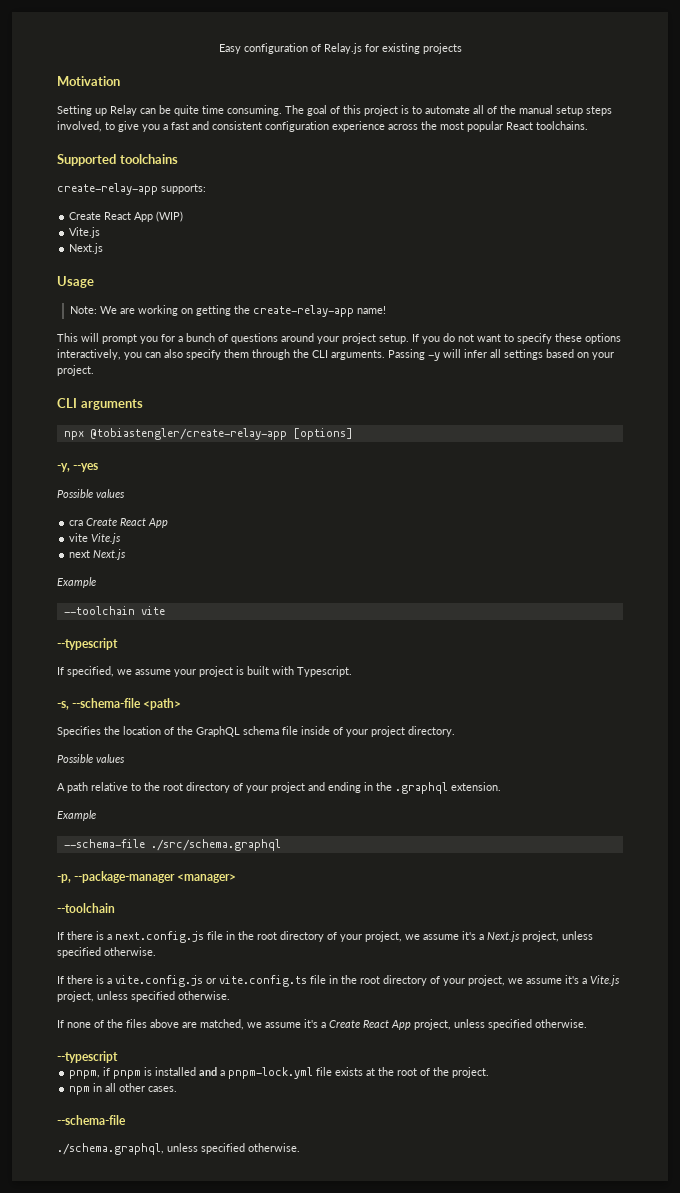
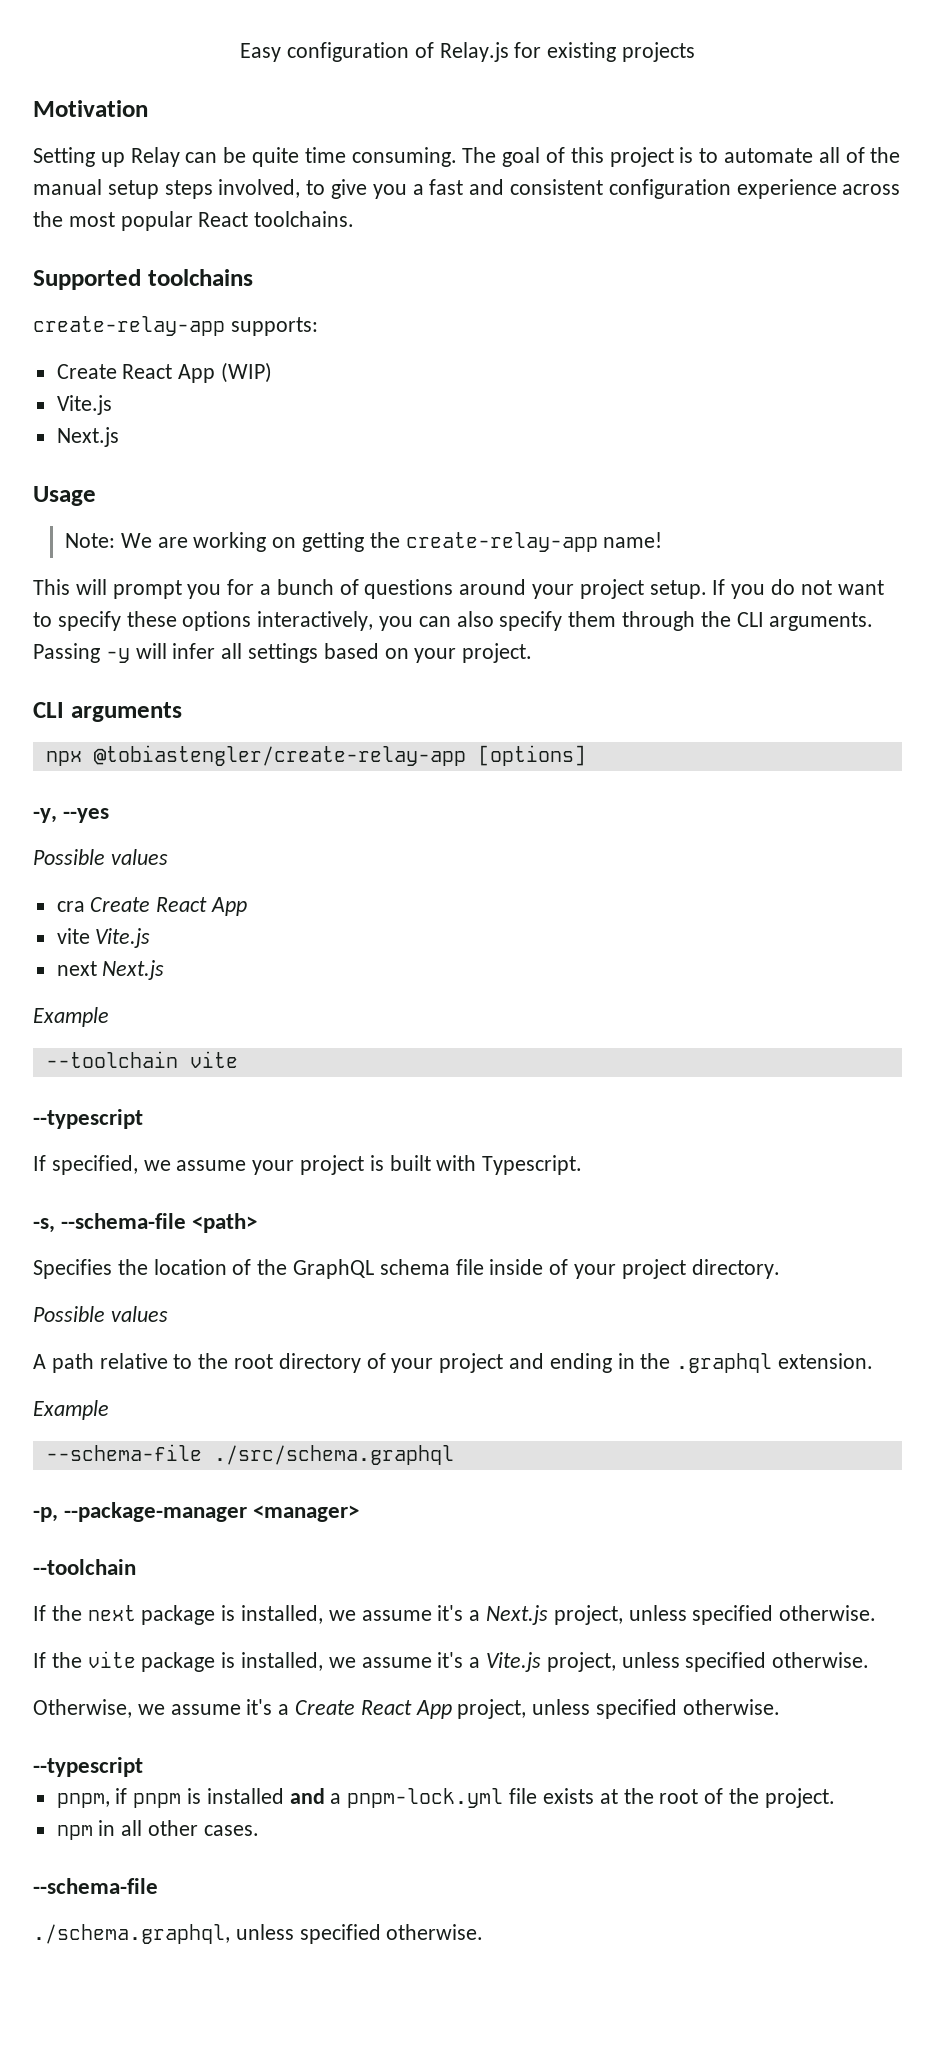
[67,931,402,943] there is a next.config.js file in the root directory of your project, -> [51,1605,324,1625] the next package is installed,
[67,975,505,987] there is a vite.config.js or vite.config.ts file in the root directory of your project, -> [51,1651,324,1672] the vite package is installed,
[57,1019,244,1030] If none of the files above are matched, -> [33,1699,132,1718] Otherwise,

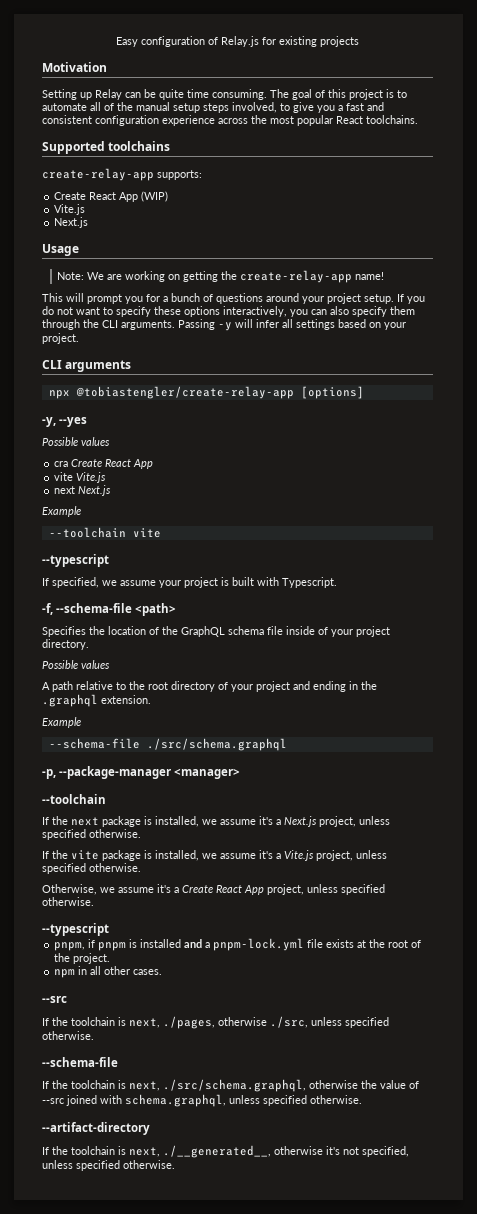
[33,1218,55,1233] -s, -> [42,603,53,615] -f,
[33,1878,158,1894] [33,1924,230,1944] --schema-file // ./schema.graphql, -> [42,996,67,1003] [42,1016,389,1029] [42,1031,94,1040] [42,1057,118,1067] [42,1079,419,1092] [42,1094,362,1107] [42,1122,150,1135] [42,1145,409,1158] --src // If the toolchain is next, ./pages, otherwise ./src, unless specified otherwise. // --schema-file // If the toolchain is next, ./src/schema.graphql, otherwise the value of --src joined with schema.graphql, unless specified otherwise. // --artifact-directory // If the toolchain is next, ./__generated__, otherwise it's not specified,

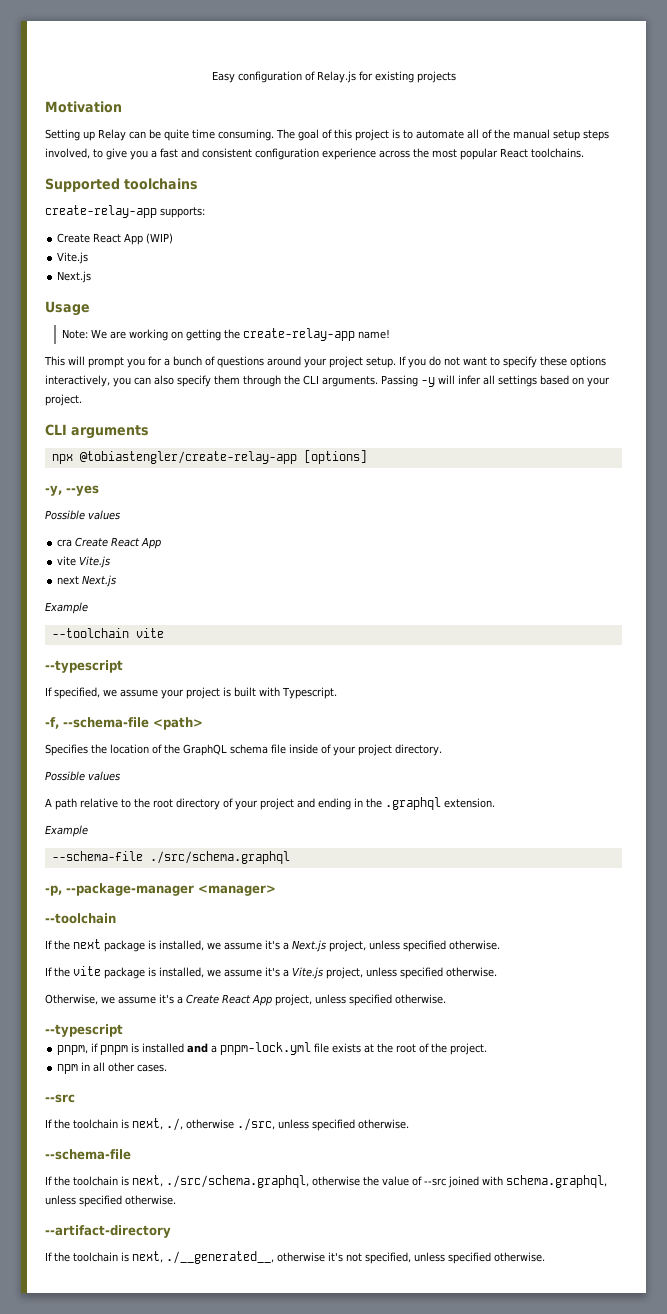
[163,1016,215,1029] ./pages, -> [166,1118,183,1131] ./,

